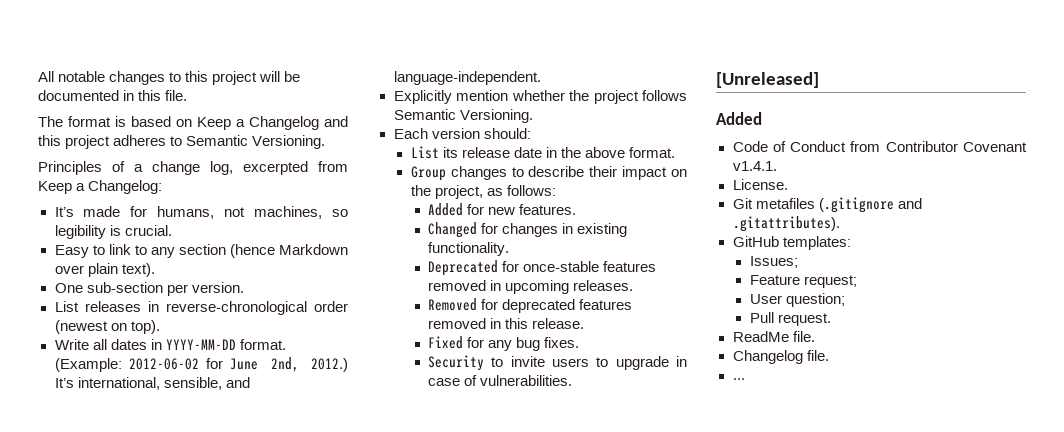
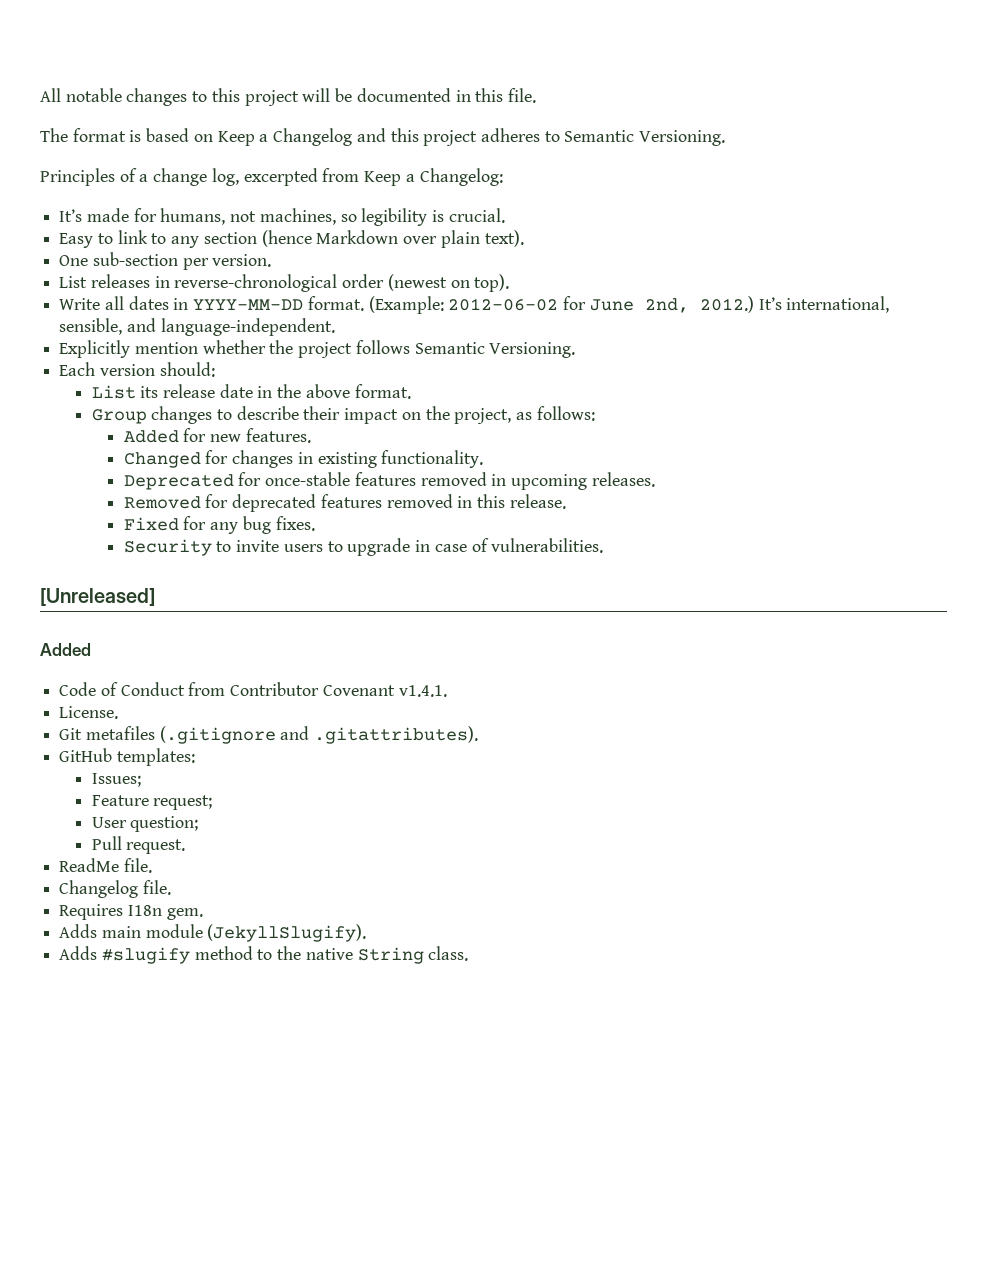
[732,378,745,380] ... -> [59,904,203,920] [59,924,367,942] [59,946,469,964] Requires I18n gem. // Adds main module (JekyllSlugify). // Adds #slugify method to the native String class.

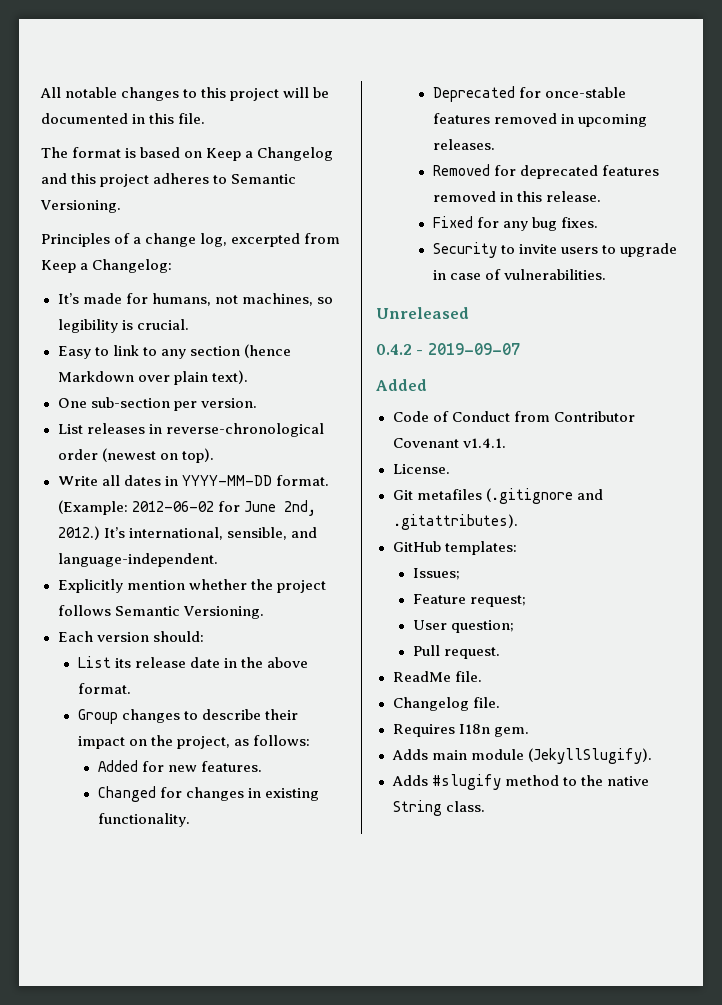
[40,588,155,606] [Unreleased] -> [376,307,469,319] [376,343,520,355] Unreleased // 0.4.2 - 2019-09-07

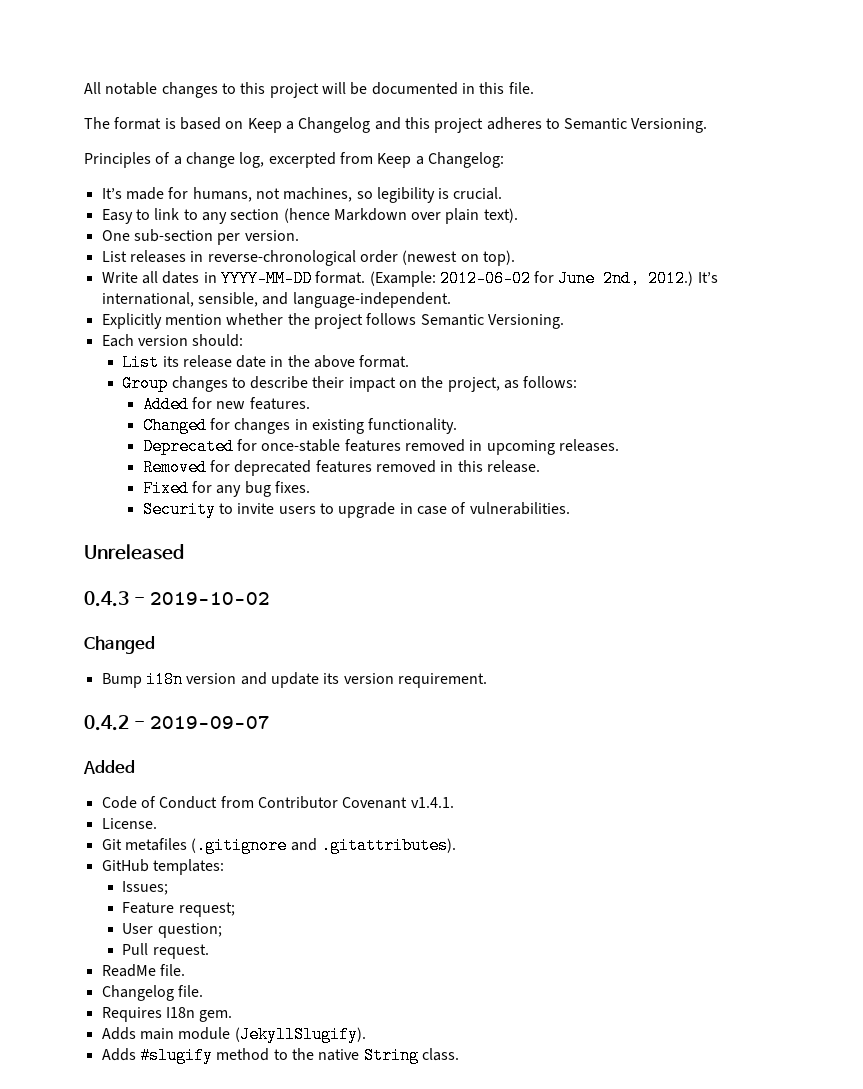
(469, 313) none -> [84,591,270,607] [84,636,155,654] [101,671,487,688] // 0.4.3 - 2019-10-02 // Changed // Bump i18n version and update its version requirement.

